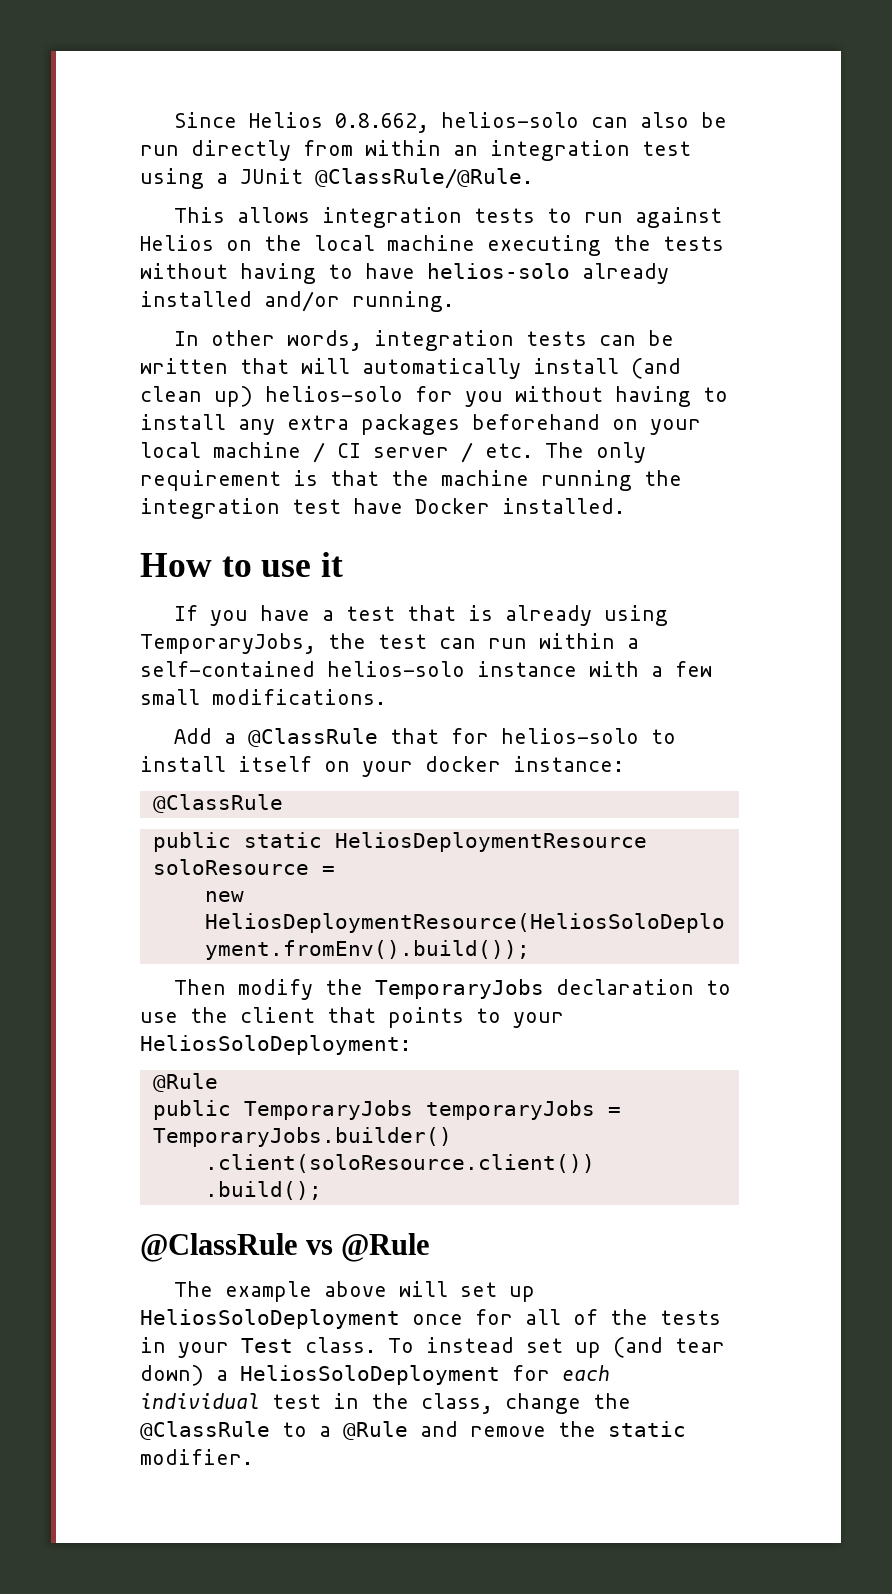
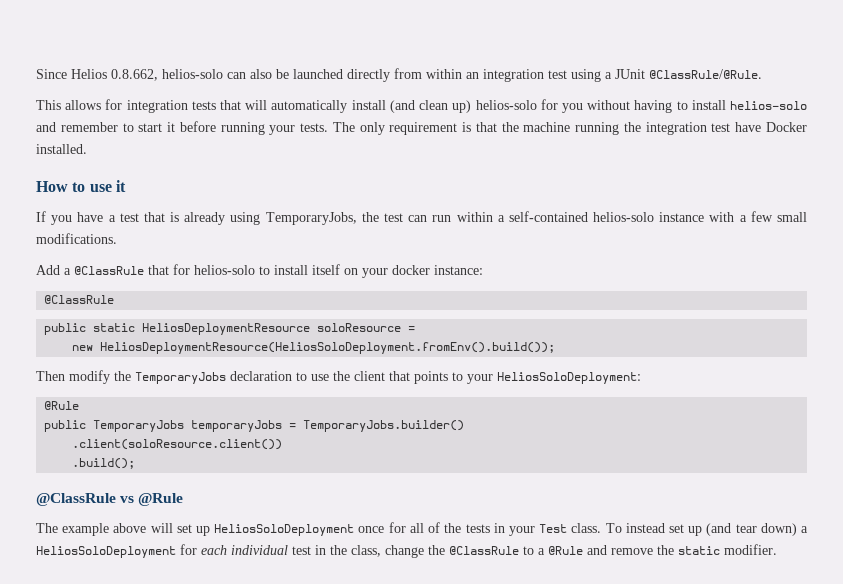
[140,145,179,156] run -> [293,69,343,79] launched
[322,207,723,228] [140,235,724,256] [140,263,669,284] [140,291,454,312] [174,330,675,351] [140,358,228,374] integration tests to run against Helios on the local machine executing the tests without having to have helios-solo already installed and/or running. // In other words, integration tests can be written -> [105,99,216,113] for integration tests
[238,414,701,435] [140,442,533,463] any extra packages beforehand on your local machine / CI server / etc. -> [730,101,808,110] [36,121,329,135] helios-solo and remember to start it before running your tests.

